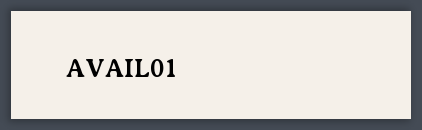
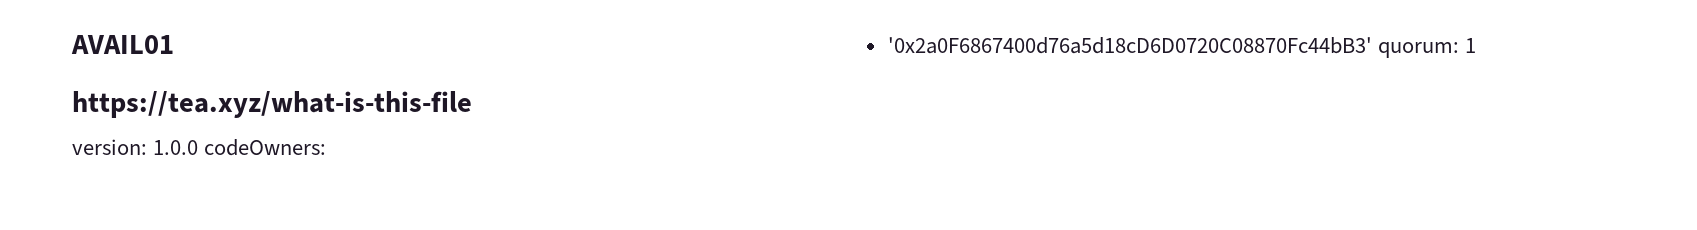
(177, 68) none -> [72,91,472,118] [72,139,327,156] [887,37,1476,58] // https://tea.xyz/what-is-this-file // version: 1.0.0 codeOwners: // '0x2a0F6867400d76a5d18cD6D0720C08870Fc44bB3' quorum: 1

